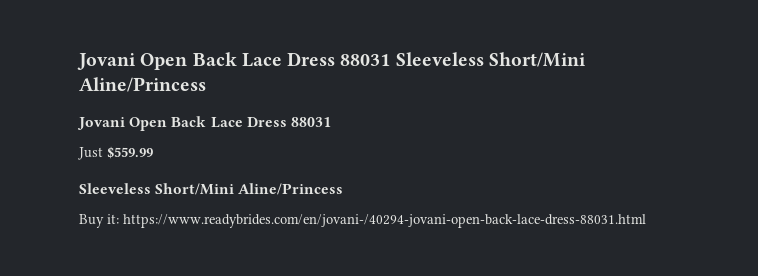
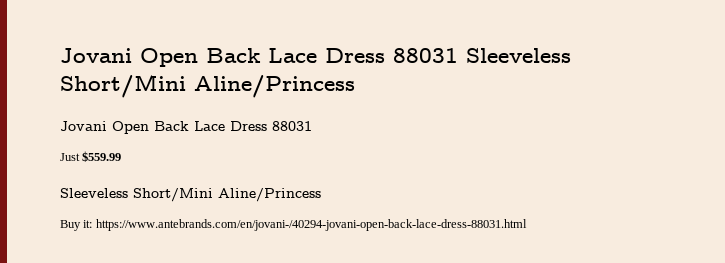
[123,214,646,228] https://www.readybrides.com/en/jovani-/40294-jovani-open-back-lace-dress-88031.html -> [95,219,527,231] https://www.antebrands.com/en/jovani-/40294-jovani-open-back-lace-dress-88031.html

